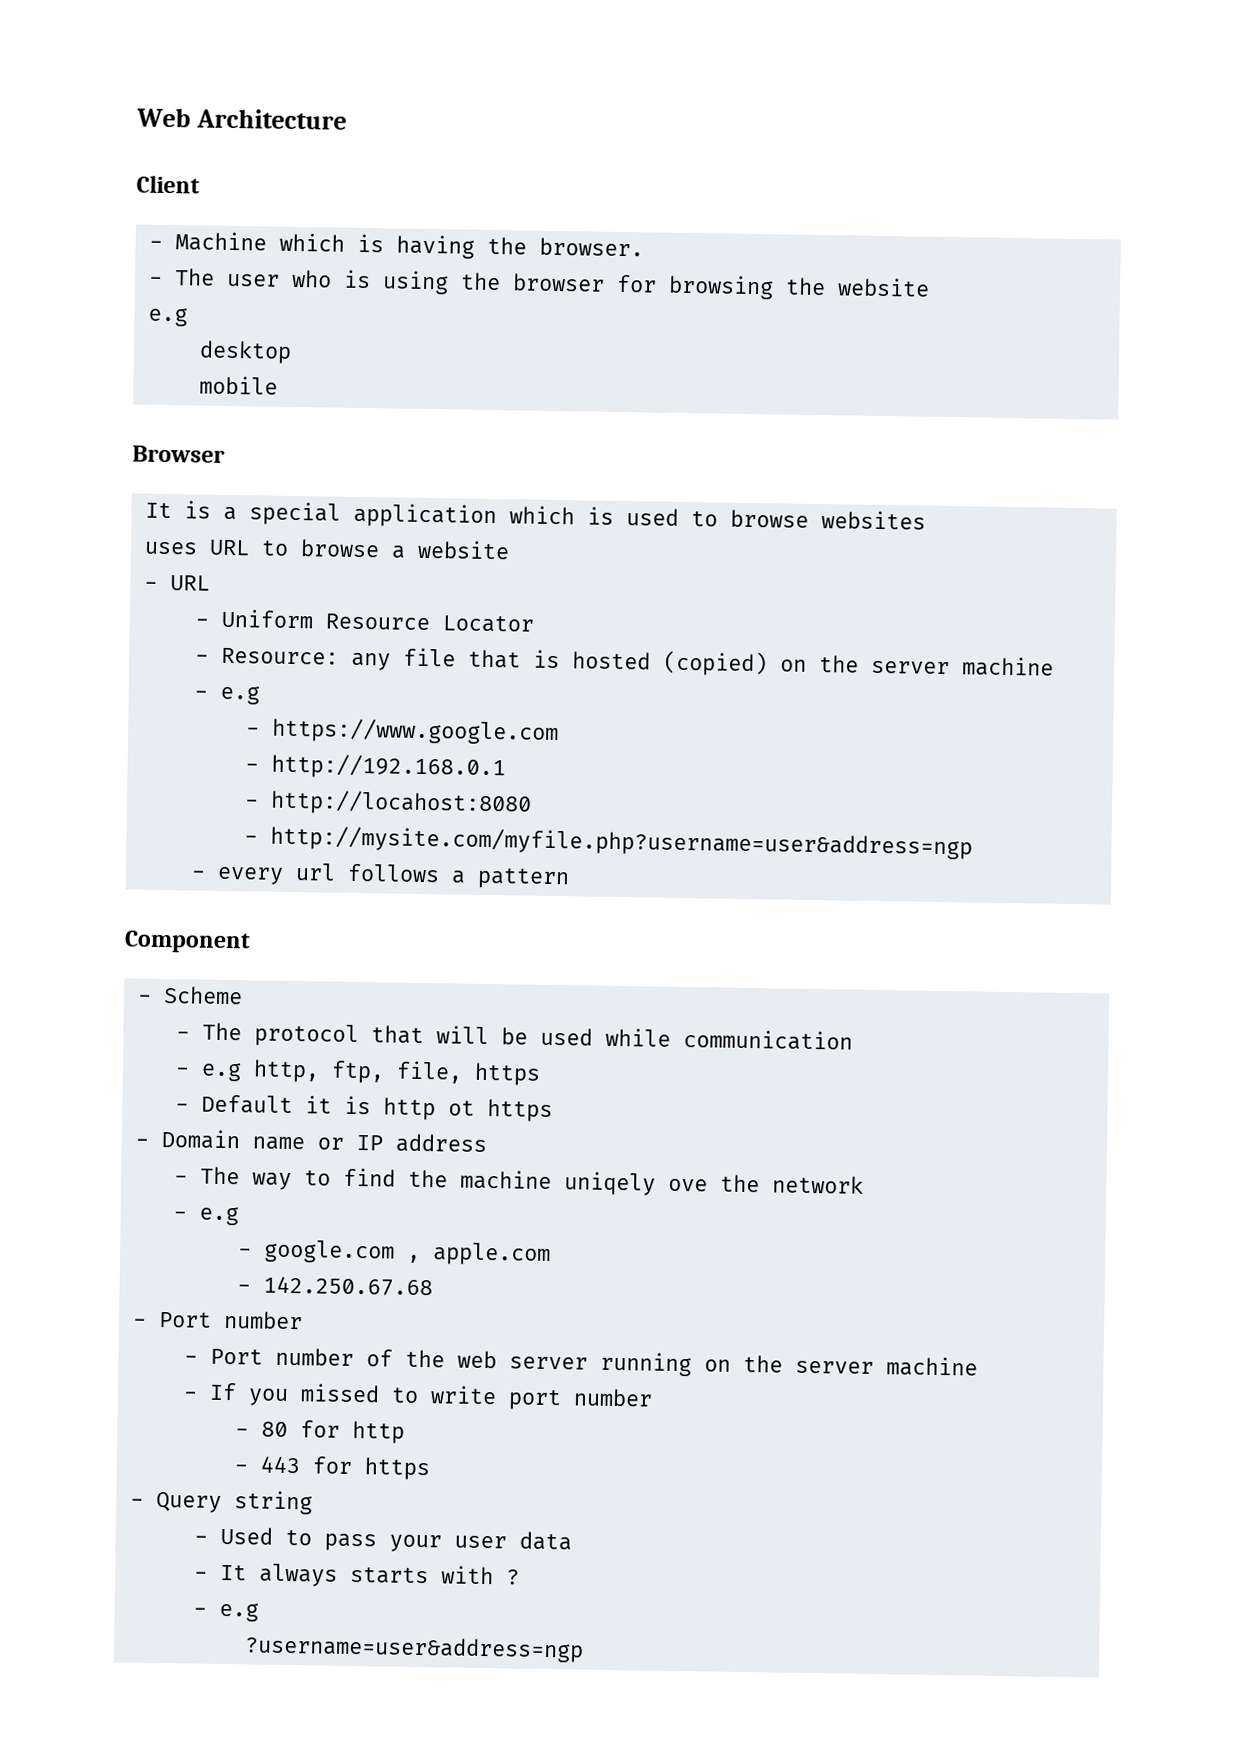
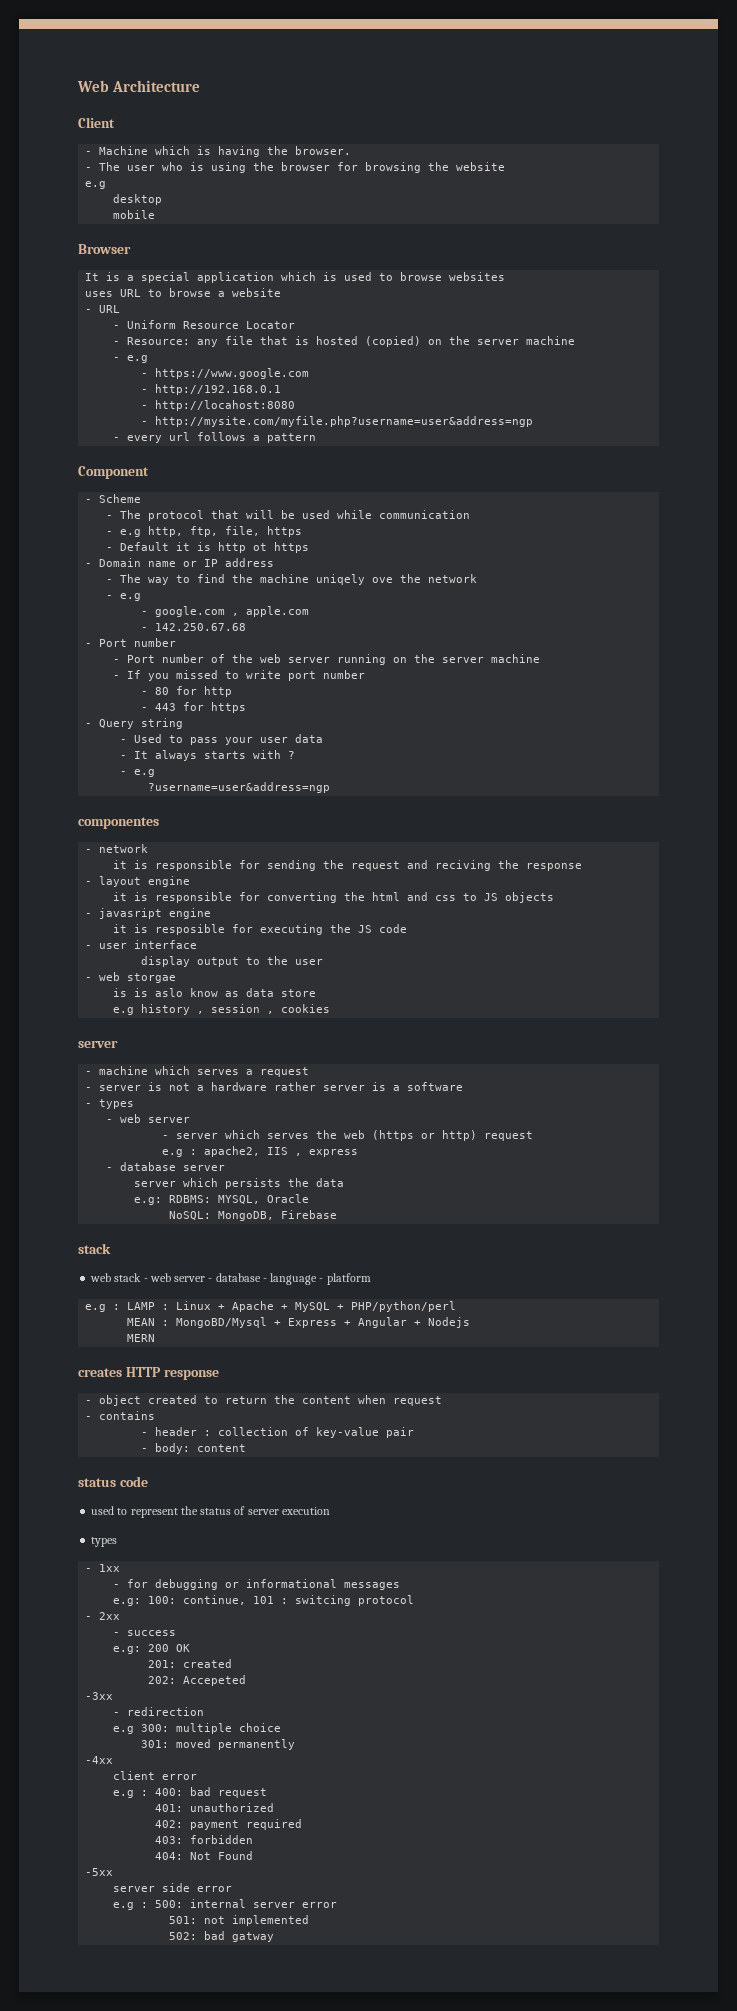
(584, 1649) none -> [78,817,159,829] [85,844,149,853] [113,860,583,871] [85,876,191,887] [113,892,555,903] [85,908,212,919] [113,924,408,935] [85,940,198,949] [141,956,324,967] [85,972,177,983] [113,988,317,997] [113,1004,331,1015] [78,1040,118,1048] [85,1066,310,1077] [85,1082,464,1091] [85,1099,135,1109] [106,1114,191,1123] [162,1130,534,1141] [162,1146,359,1157] [106,1162,226,1171] [134,1178,345,1189] [134,1194,310,1205] [169,1210,338,1221] [78,1243,111,1254] [90,1273,371,1285] [85,1301,457,1312] [127,1317,471,1328] [127,1334,156,1342] [78,1367,219,1380] [85,1395,443,1406] [85,1411,156,1420] [141,1427,415,1438] [141,1443,247,1454] [78,1476,148,1487] [91,1506,330,1518] [91,1537,118,1547] [85,1564,121,1572] [113,1579,401,1590] [113,1595,415,1606] [85,1612,121,1620] [113,1630,177,1636] [113,1644,191,1654] [148,1659,233,1668] [148,1675,247,1686] [85,1692,114,1700] [113,1707,205,1716] [113,1723,282,1734] [141,1739,296,1750] [85,1756,114,1764] [113,1771,198,1780] [113,1787,268,1798] [155,1803,275,1812] [155,1819,303,1830] [155,1835,254,1844] [155,1851,254,1860] [85,1868,114,1876] [113,1883,233,1892] [113,1899,338,1910] [169,1915,310,1926] [169,1931,275,1942] // componentes // - network // it is responsible for sending the request and reciving the response // - layout engine // it is responsible for converting the html and css to JS objects // - javasript engine // it is resposible for executing the JS code // - user interface // display output to the user // - web storgae // is is aslo know as data store // e.g history , session , cookies // server // - machine which serves a request // - server is not a hardware rather server is a software // - types // - web server // - server which serves the web (https or http) request // e.g : apache2, IIS , express // - database server // server which persists the data // e.g: RDBMS: MYSQL, Oracle // NoSQL: MongoDB, Firebase // stack // web stack - web server - database - language - platform // e.g : LAMP : Linux + Apache + MySQL + PHP/python/perl // MEAN : MongoBD/Mysql + Express + Angular + Nodejs // MERN // creates HTTP response // - object created to return the content when request // - contains // - header : collection of key-value pair // - body: content // status code // used to represent the status of server execution // types // - 1xx // - for debugging or informational messages // e.g: 100: continue, 101 : switcing protocol // - 2xx // - success // e.g: 200 OK // 201: created // 202: Accepeted // -3xx // - redirection // e.g 300: multiple choice // 301: moved permanently // -4xx // client error // e.g : 400: bad request // 401: unauthorized // 402: payment required // 403: forbidden // 404: Not Found // -5xx // server side error // e.g : 500: internal server error // 501: not implemented // 502: bad gatway

